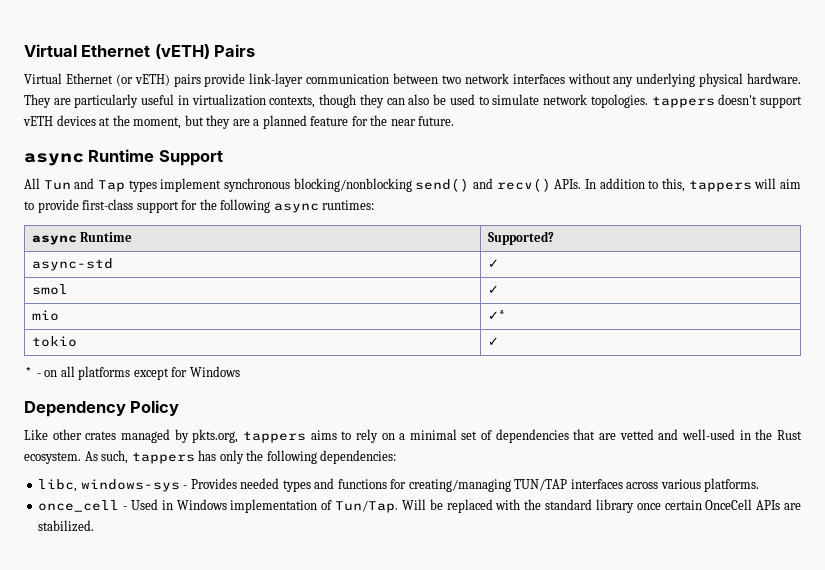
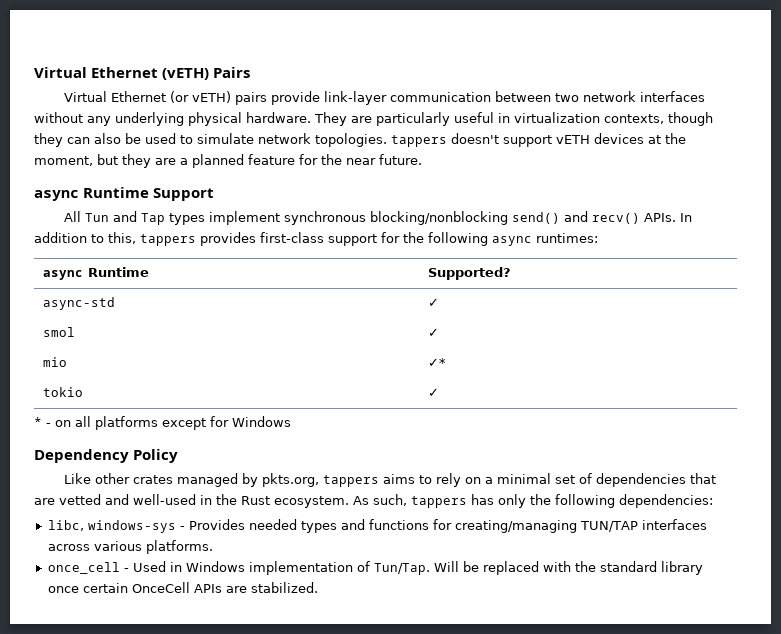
[754,178,801,189] [24,199,79,213] will aim to provide -> [200,232,256,246] provides

